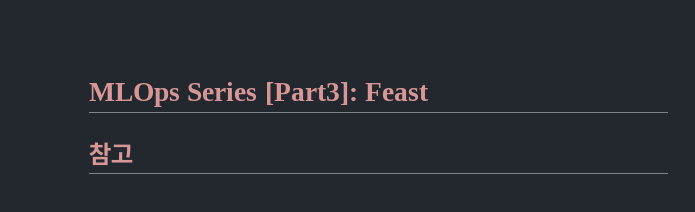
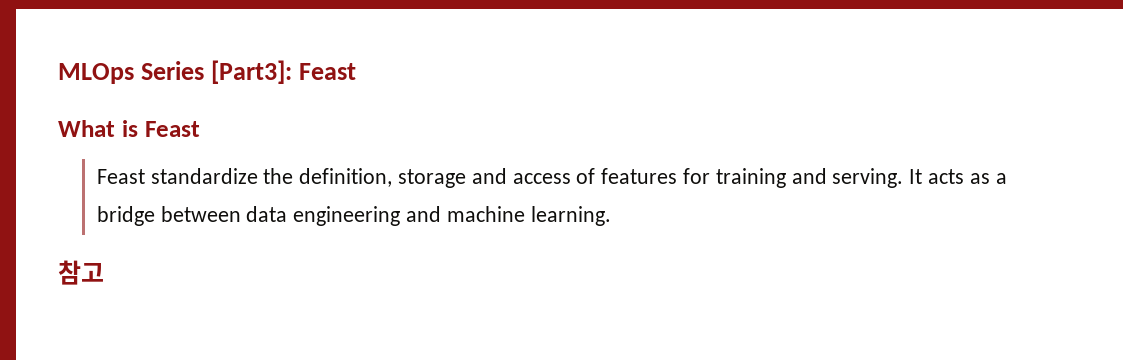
(430, 92) none -> [58,120,200,137] [96,168,1007,188] [96,206,611,226] // What is Feast // Feast standardize the definition, storage and access of features for training and serving. It acts as a bridge between data engineering and machine learning.

